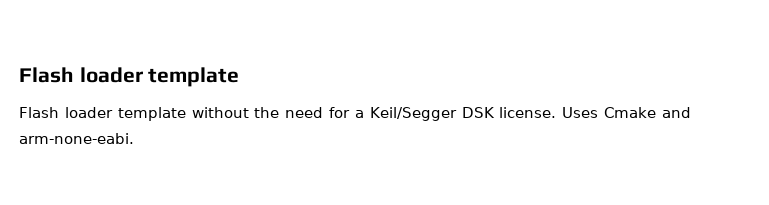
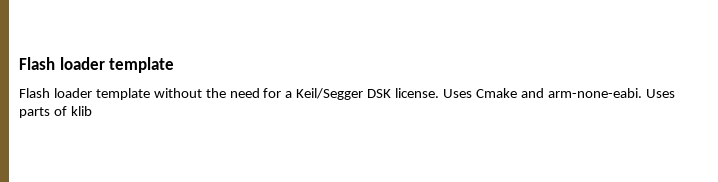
(134, 138) none -> [645,89,675,98] [19,106,92,118] Uses parts of klib

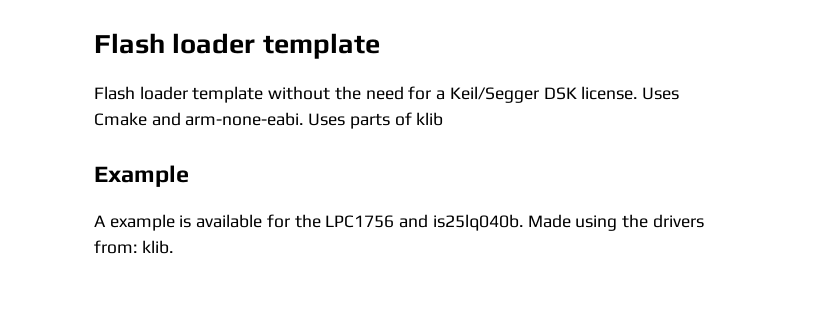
(92, 111) none -> [94,165,189,187] [94,214,704,231] [94,240,173,254] // Example // A example is available for the LPC1756 and is25lq040b. Made using the drivers from: klib.

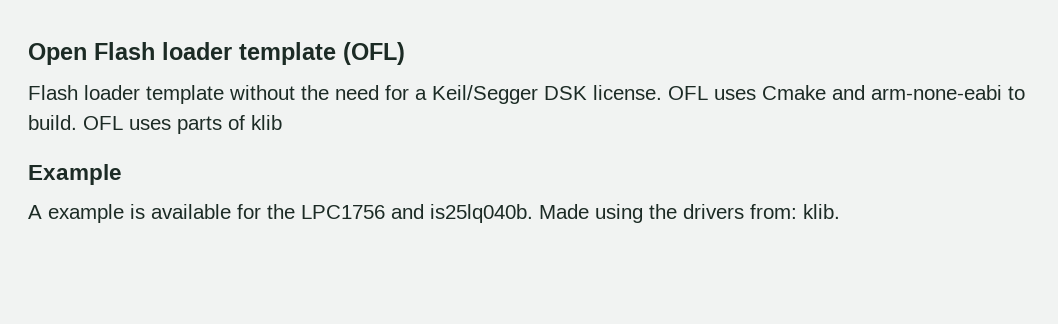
[94,33,380,59] Flash loader template -> [28,42,405,65] Open Flash loader template (OFL)
[641,87,679,100] [94,112,346,126] Uses Cmake and arm-none-eabi. Uses -> [668,85,1025,100] [28,115,171,130] OFL uses Cmake and arm-none-eabi to build. OFL uses

